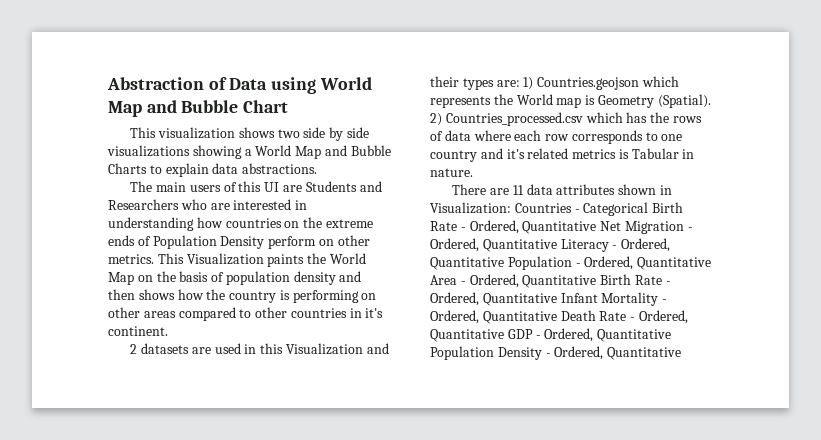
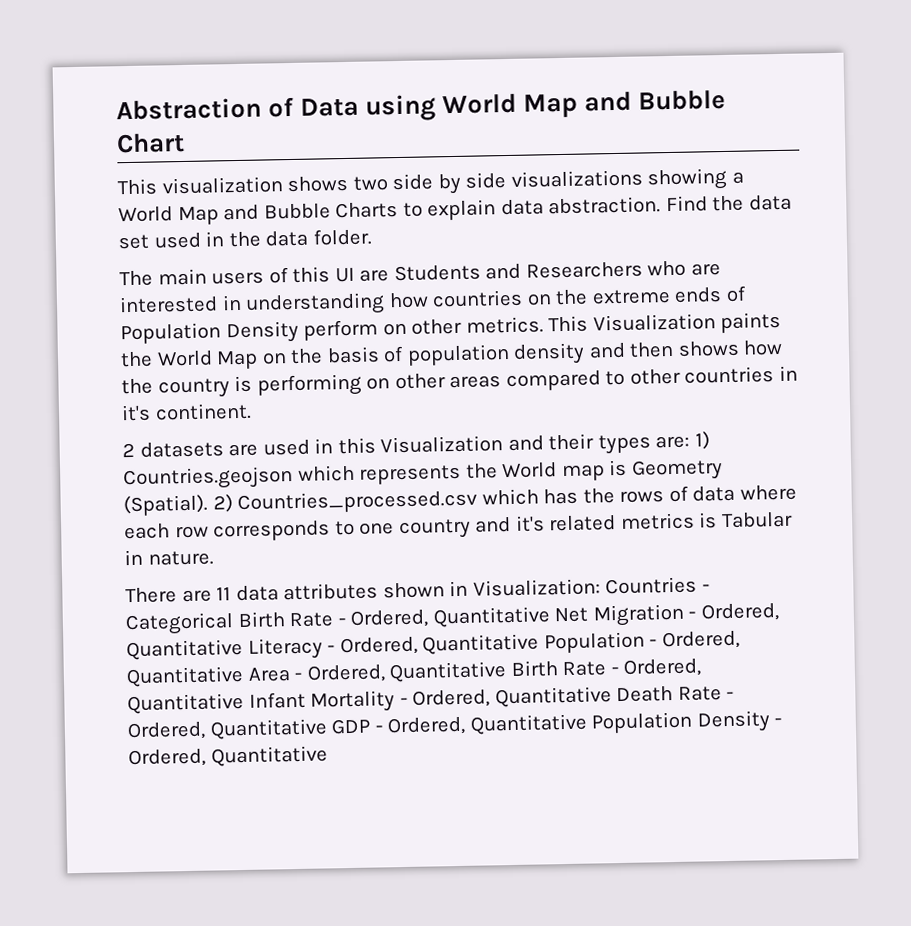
[242,163,318,174] abstractions. -> [548,194,792,215] [118,228,372,250] abstraction. Find the data set used in the data folder.

